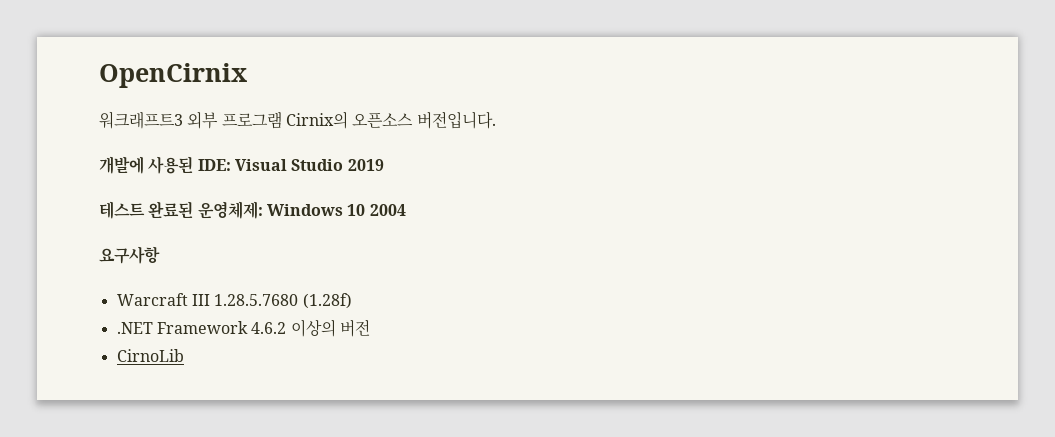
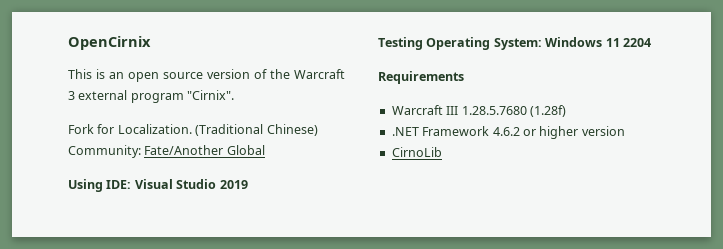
[99,111,496,129] [99,156,384,174] [99,201,406,219] [99,246,160,264] 워크래프트3 외부 프로그램 Cirnix의 오픈소스 버전입니다. // 개발에 사용된 IDE: Visual Studio 2019 // 테스트 완료된 운영체제: Windows 10 2004 // 요구사항 -> [68,69,345,82] [68,90,235,103] [68,124,318,136] [68,145,265,158] [68,179,248,192] [378,37,651,50] [378,71,464,84] This is an open source version of the Warcraft 3 external program "Cirnix". // Fork for Localization. (Traditional Chinese) Community: Fate/Another Global // Using IDE: Visual Studio 2019 // Testing Operating System: Windows 11 2204 // Requirements
[290,319,370,337] 이상의 버전 -> [522,126,625,139] or higher version

